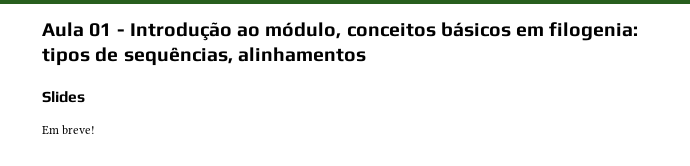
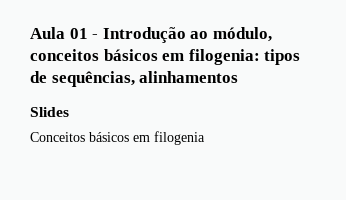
[42,125,96,135] Em breve! -> [30,131,205,145] Conceitos básicos em filogenia

